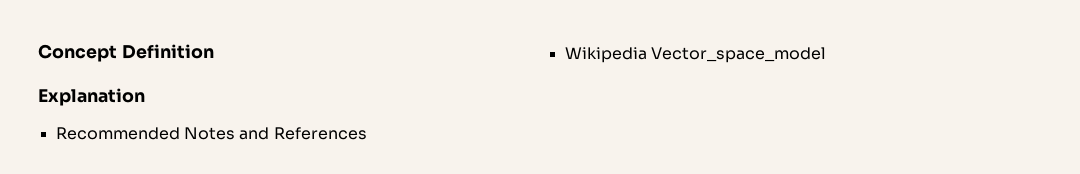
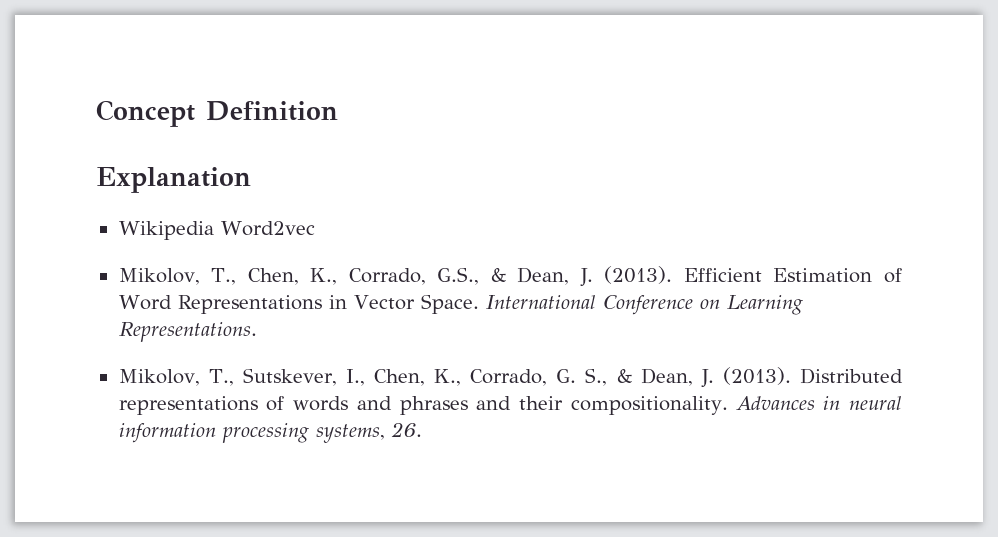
[55,127,367,140] [564,47,826,63] Recommended Notes and References // Wikipedia Vector_space_model -> [118,221,315,240] [118,266,903,287] [118,294,803,315] [118,322,257,342] [118,367,904,388] [118,396,902,415] [118,422,422,443] Wikipedia Word2vec // Mikolov, T., Chen, K., Corrado, G.S., & Dean, J. (2013). Efficient Estimation of Word Representations in Vector Space. International Conference on Learning Representations. // Mikolov, T., Sutskever, I., Chen, K., Corrado, G. S., & Dean, J. (2013). Distributed representations of words and phrases and their compositionality. Advances in neural information processing systems, 26.

